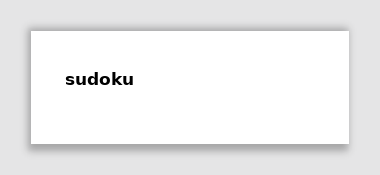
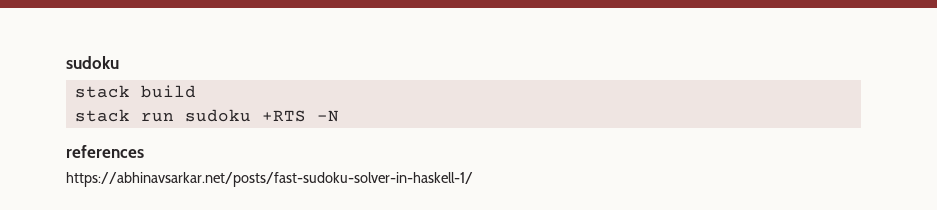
[65,72,134,85] sudoku -> [66,56,119,69] [74,85,196,98] [74,109,339,122] [66,145,144,158] [66,172,473,187] sudoku // stack build // stack run sudoku +RTS -N // references // https://abhinavsarkar.net/posts/fast-sudoku-solver-in-haskell-1/

